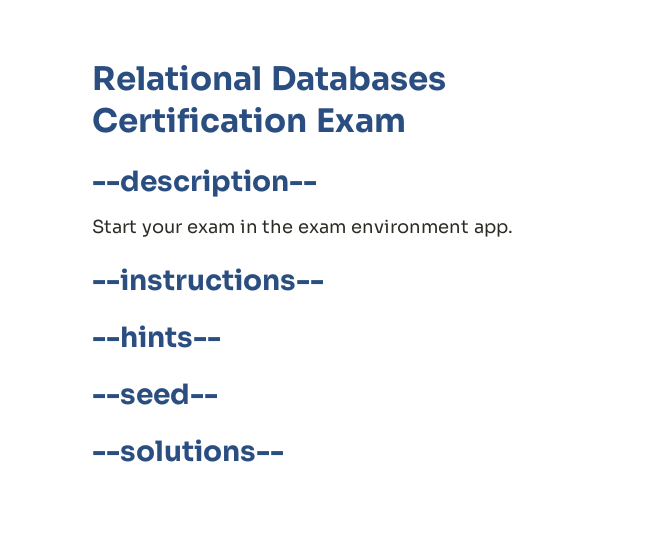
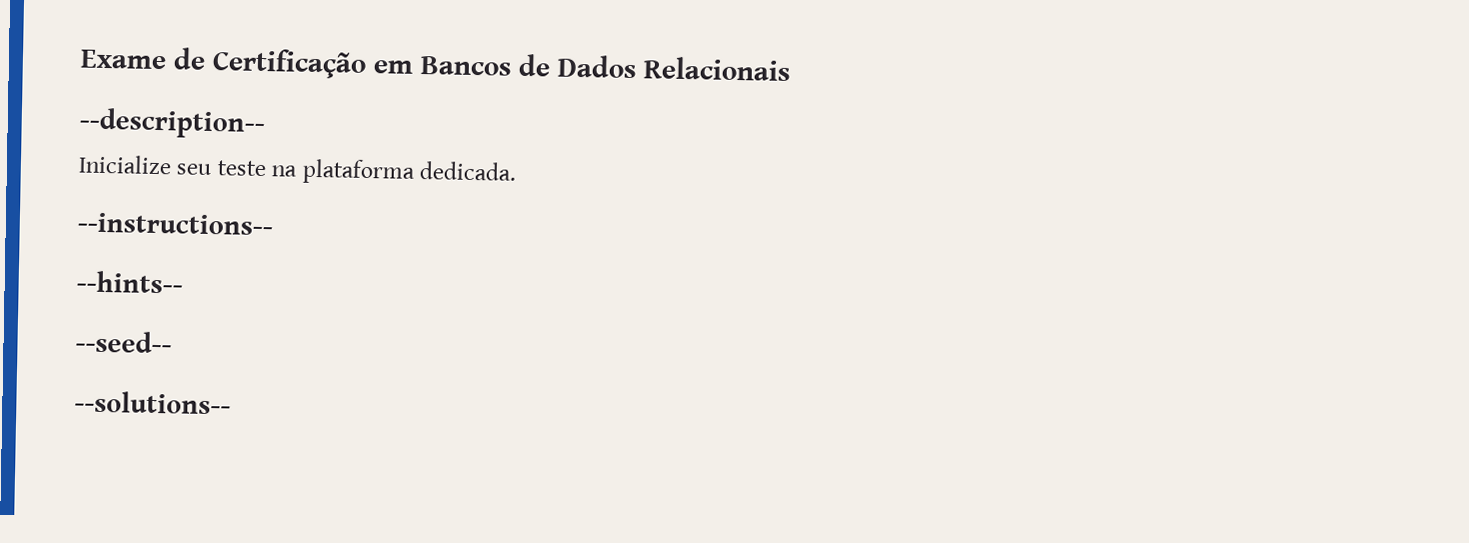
[92,65,446,91] [92,107,406,133] [92,169,317,197] [92,219,514,237] Relational Databases Certification Exam // --description-- // Start your exam in the exam environment app. -> [80,47,791,82] [79,107,265,140] [78,154,518,185] Exame de Certificação em Bancos de Dados Relacionais // --description-- // Inicialize seu teste na plataforma dedicada.

